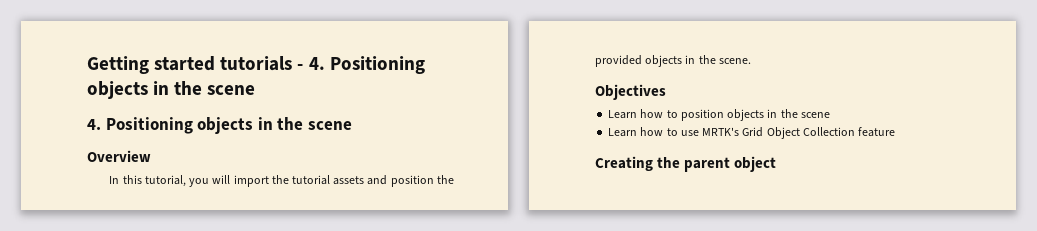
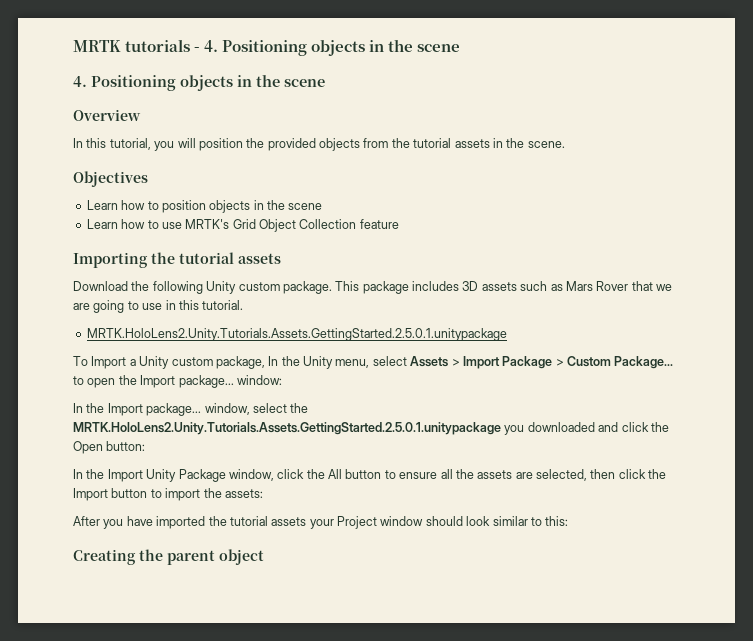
[87,56,216,74] Getting started -> [73,40,121,52] MRTK
[233,175,454,187] [595,55,683,67] import the tutorial assets and position the provided objects -> [198,138,490,151] position the provided objects from the tutorial assets
(896, 132) none -> [73,252,281,268] [73,281,672,294] [73,300,244,313] [86,328,507,341] [73,356,674,369] [73,375,282,388] [73,403,309,416] [73,422,669,435] [73,441,146,454] [73,469,667,482] [73,488,263,501] [73,516,569,529] // Importing the tutorial assets // Download the following Unity custom package. This package includes 3D assets such as Mars Rover that we are going to use in this tutorial. // MRTK.HoloLens2.Unity.Tutorials.Assets.GettingStarted.2.5.0.1.unitypackage // To Import a Unity custom package, In the Unity menu, select Assets > Import Package > Custom Package... to open the Import package... window: // In the Import package... window, select the MRTK.HoloLens2.Unity.Tutorials.Assets.GettingStarted.2.5.0.1.unitypackage you downloaded and click the Open button: // In the Import Unity Package window, click the All button to ensure all the assets are selected, then click the Import button to import the assets: // After you have imported the tutorial assets your Project window should look similar to this:

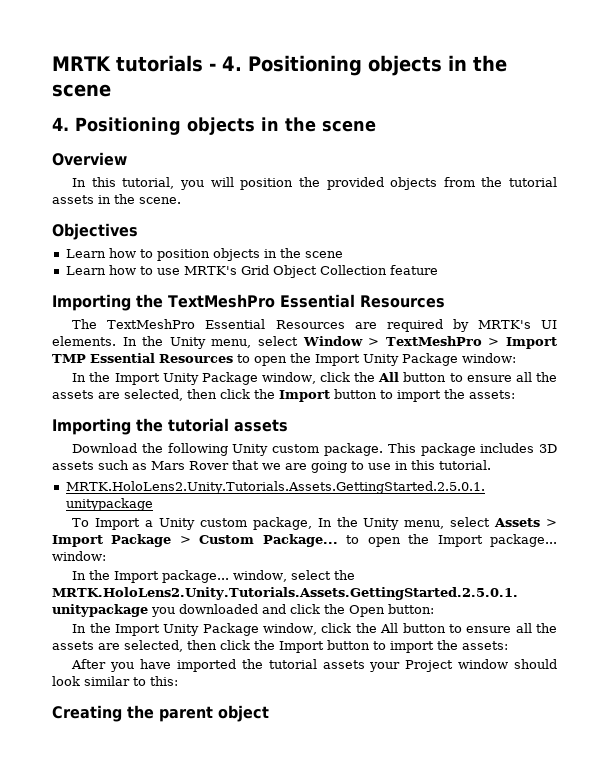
(399, 224) none -> [52,294,445,311] [72,319,558,332] [52,336,557,349] [52,353,516,366] [72,372,557,385] [52,389,515,402] // Importing the TextMeshPro Essential Resources // The TextMeshPro Essential Resources are required by MRTK's UI elements. In the Unity menu, select Window > TextMeshPro > Import TMP Essential Resources to open the Import Unity Package window: // In the Import Unity Package window, click the All button to ensure all the assets are selected, then click the Import button to import the assets:

